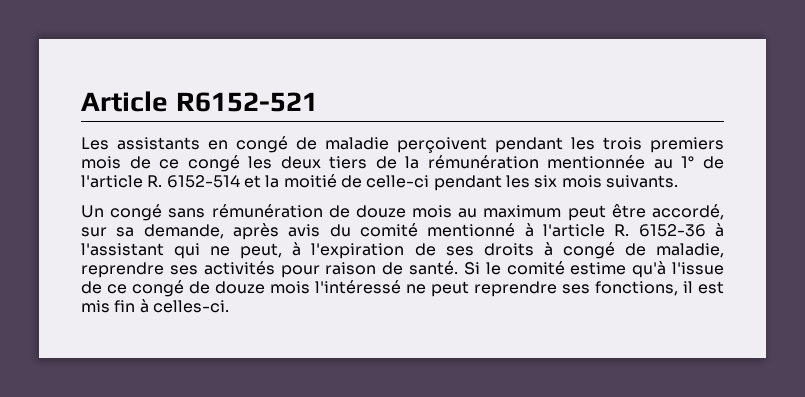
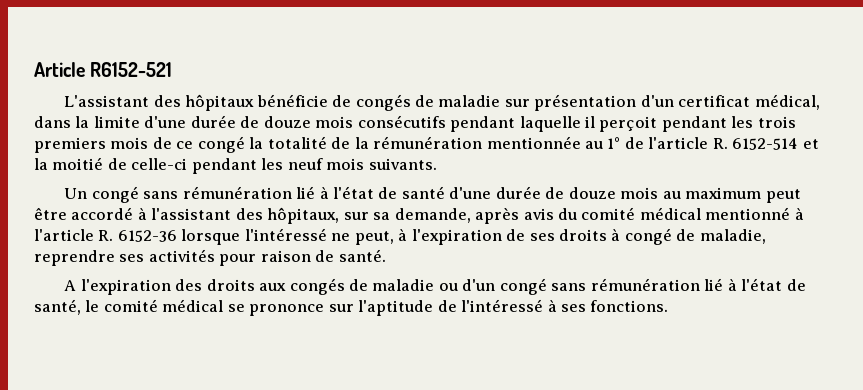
[81,136,487,153] Les assistants en congé de maladie perçoivent -> [64,94,820,111] [34,115,658,132] L'assistant des hôpitaux bénéficie de congés de maladie sur présentation d'un certificat médical, dans la limite d'une durée de douze mois consécutifs pendant laquelle il perçoit
[248,156,368,169] les deux tiers -> [249,136,327,149] la totalité
[534,175,558,188] six -> [287,158,323,170] neuf
(323, 211) none -> [296,186,541,199] lié à l'état de santé d'une durée
[652,204,724,220] accordé, -> [71,207,340,224] accordé à l'assistant des hôpitaux,
(419, 230) none -> [639,207,701,220] médical
[715,223,725,237] [81,243,201,259] à l'assistant qui -> [181,228,327,245] lorsque l'intéressé
[463,261,724,278] [81,280,724,297] [81,299,229,313] Si le comité estime qu'à l'issue de ce congé de douze mois l'intéressé ne peut reprendre ses fonctions, il est mis fin à celles-ci. -> [64,278,806,295] [34,299,669,316] // A l'expiration des droits aux congés de maladie ou d'un congé sans rémunération lié à l'état de santé, le comité médical se prononce sur l'aptitude de l'intéressé à ses fonctions.

